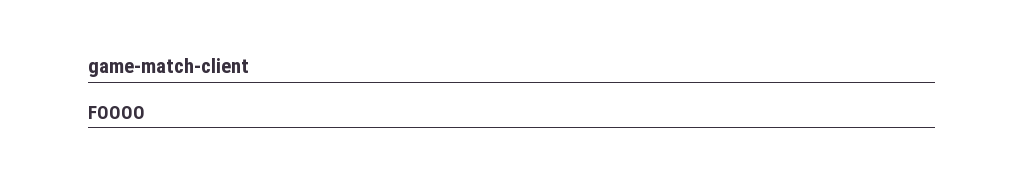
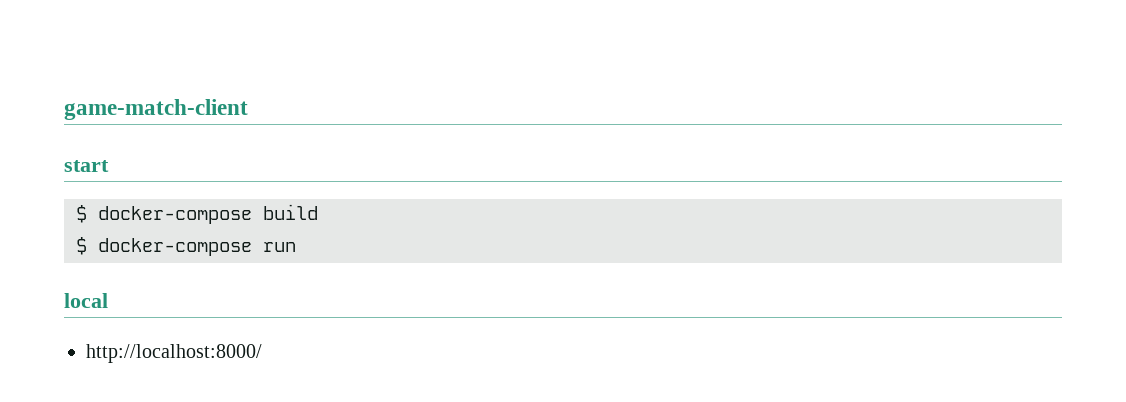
[88,106,145,119] FOOOO -> [64,160,109,172] [76,204,318,224] [76,237,296,256] [64,293,108,308] [86,344,262,363] start // $ docker-compose build // $ docker-compose run // local // http://localhost:8000/

